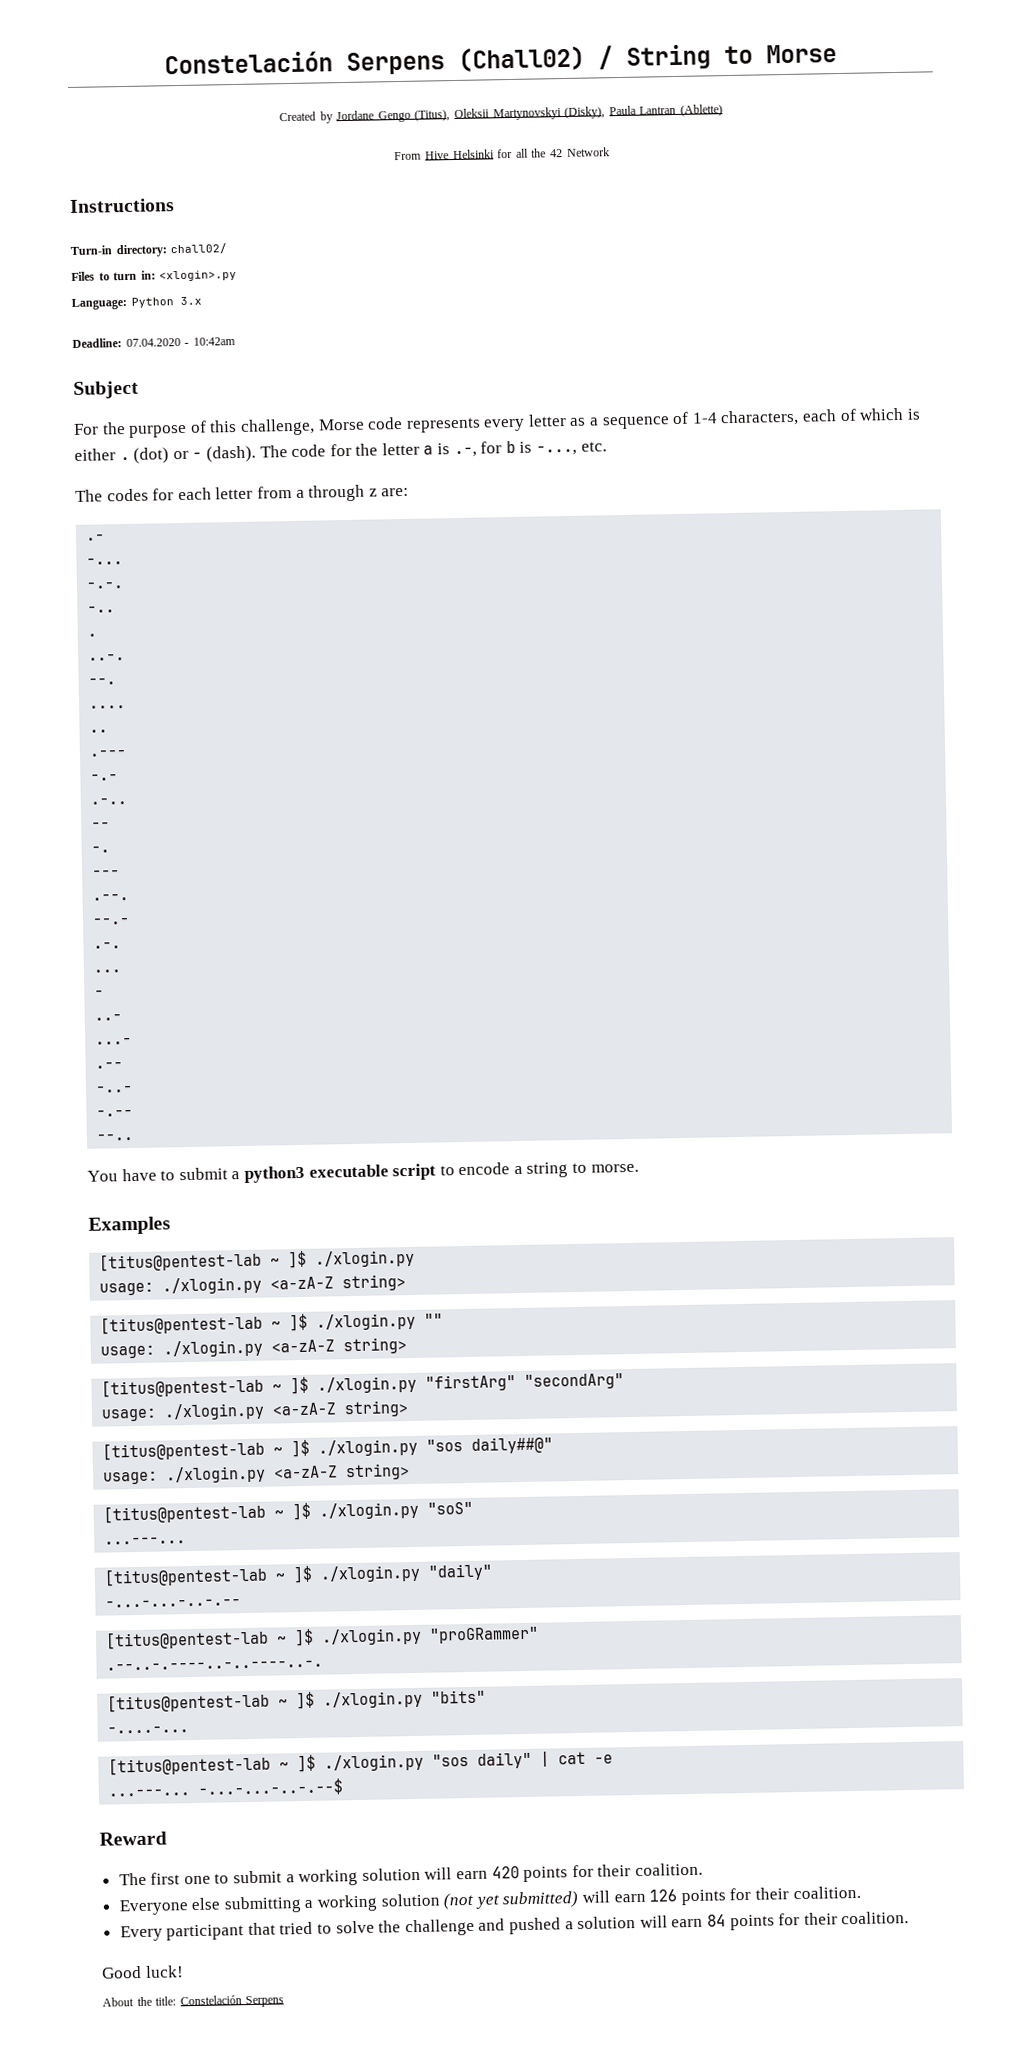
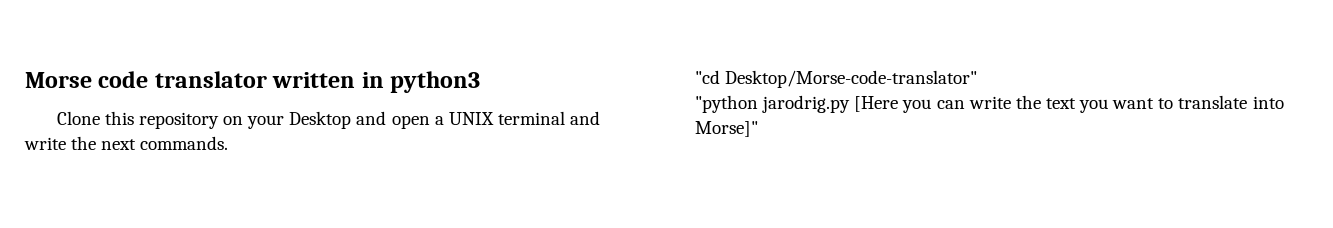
[163,44,837,75] [279,104,723,124] [394,147,610,161] [69,198,175,213] [70,243,228,258] [71,269,238,282] [71,296,202,310] [72,337,236,348] [73,380,139,399] [73,407,921,438] [74,440,607,464] [75,484,410,502] [85,533,106,541] [86,557,124,565] [86,581,124,589] [87,605,116,613] [87,633,98,637] [88,653,126,661] [88,677,117,685] [89,705,127,709] [89,729,109,733] [89,749,128,757] [90,773,119,781] [90,797,128,805] [91,821,111,829] [91,845,111,853] [92,869,121,877] [92,893,130,901] [92,917,131,925] [93,941,122,949] [93,969,122,973] [94,989,105,997] [94,1013,123,1021] [95,1036,133,1045] [95,1061,124,1069] [96,1084,134,1093] [96,1108,134,1117] [96,1132,135,1141] [87,1162,639,1183] [88,1216,171,1235] [99,1249,416,1272] [99,1274,407,1296] [100,1312,444,1335] [100,1337,408,1359] [101,1373,625,1398] [101,1400,410,1422] [102,1436,554,1461] [103,1463,411,1485] [103,1501,474,1524] [104,1536,187,1545] [104,1563,494,1587] [105,1598,242,1608] [105,1626,540,1650] [106,1659,324,1671] [107,1689,487,1713] [107,1725,190,1734] [108,1751,614,1776] [108,1778,344,1797] [99,1831,167,1846] [118,1862,703,1887] [118,1885,861,1916] [119,1911,910,1942] [102,1965,184,1979] [102,1995,285,2008] Constelación Serpens (Chall02) / String to Morse // Created by Jordane Gengo (Titus), Oleksii Martynovskyi (Disky), Paula Lantran (Ablette) // From Hive Helsinki for all the 42 Network // Instructions // Turn-in directory: chall02/ // Files to turn in: <xlogin>.py // Language: Python 3.x // Deadline: 07.04.2020 - 10:42am // Subject // For the purpose of this challenge, Morse code represents every letter as a sequence of 1-4 characters, each of which is either . (dot) or - (dash). The code for the letter a is .-, for b is -..., etc. // The codes for each letter from a through z are: // .- // -... // -.-. // -.. // . // ..-. // --. // .... // .. // .--- // -.- // .-.. // -- // -. // --- // .--. // --.- // .-. // ... // - // ..- // ...- // .-- // -..- // -.-- // --.. // You have to submit a python3 executable script to encode a string to morse. // Examples // [titus@pentest-lab ~ ]$ ./xlogin.py // usage: ./xlogin.py <a-zA-Z string> // [titus@pentest-lab ~ ]$ ./xlogin.py "" // usage: ./xlogin.py <a-zA-Z string> // [titus@pentest-lab ~ ]$ ./xlogin.py "firstArg" "secondArg" // usage: ./xlogin.py <a-zA-Z string> // [titus@pentest-lab ~ ]$ ./xlogin.py "sos daily##@" // usage: ./xlogin.py <a-zA-Z string> // [titus@pentest-lab ~ ]$ ./xlogin.py "soS" // ...---... // [titus@pentest-lab ~ ]$ ./xlogin.py "daily" // -...-...-..-.-- // [titus@pentest-lab ~ ]$ ./xlogin.py "proGRammer" // .--..-.----..-..----..-. // [titus@pentest-lab ~ ]$ ./xlogin.py "bits" // -....-... // [titus@pentest-lab ~ ]$ ./xlogin.py "sos daily" | cat -e // ...---... -...-...-..-.--$ // Reward // The first one to submit a working solution will earn 420 points for their coalition. // Everyone else submitting a working solution (not yet submitted) will earn 126 points for their coalition. // Every participant that tried to solve the challenge and pushed a solution will earn 84 points for their coalition. // Good luck! // About the title: Constelación Serpens -> [25,71,481,93] [56,111,601,129] [24,136,229,150] [695,70,978,88] [695,95,1284,113] [695,121,758,137] Morse code translator written in python3 // Clone this repository on your Desktop and open a UNIX terminal and write the next commands. // "cd Desktop/Morse-code-translator" // "python jarodrig.py [Here you can write the text you want to translate into Morse]"

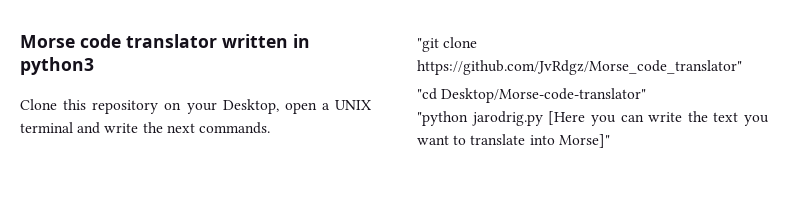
[289,111,387,129] Desktop and -> [222,99,279,114] Desktop,
(229, 143) none -> [417,37,478,52] [417,60,742,75] // "git clone https://github.com/JvRdgz/Morse_code_translator"

